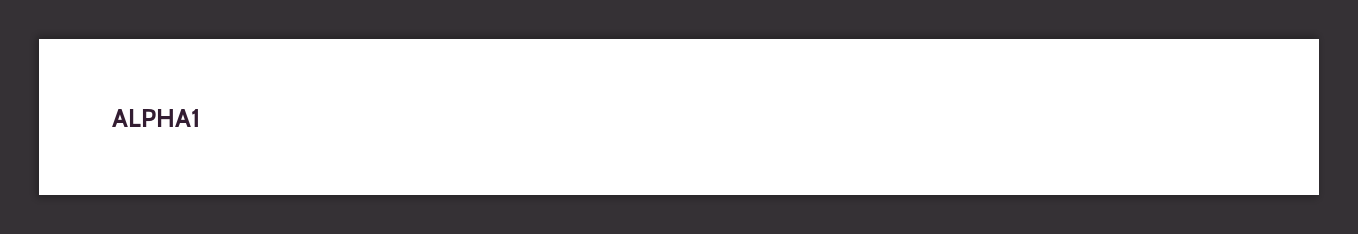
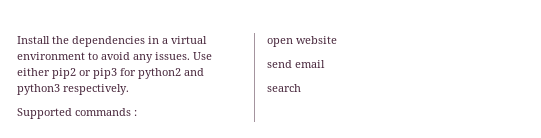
[112,109,200,127] ALPHA1 -> [17,36,207,47] [17,52,212,63] [17,68,204,79] [17,84,129,95] [17,108,137,119] [267,36,337,47] [267,60,325,68] [267,84,301,92] Install the dependencies in a virtual environment to avoid any issues. Use either pip2 or pip3 for python2 and python3 respectively. // Supported commands : // open website // send email // search

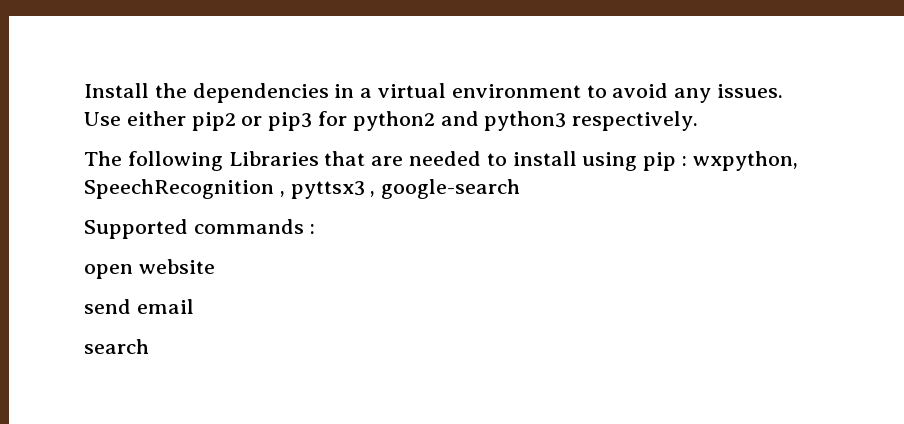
(129, 89) none -> [84,151,798,171] [84,179,521,199] // The following Libraries that are needed to install using pip : wxpython, SpeechRecognition , pyttsx3 , google-search

